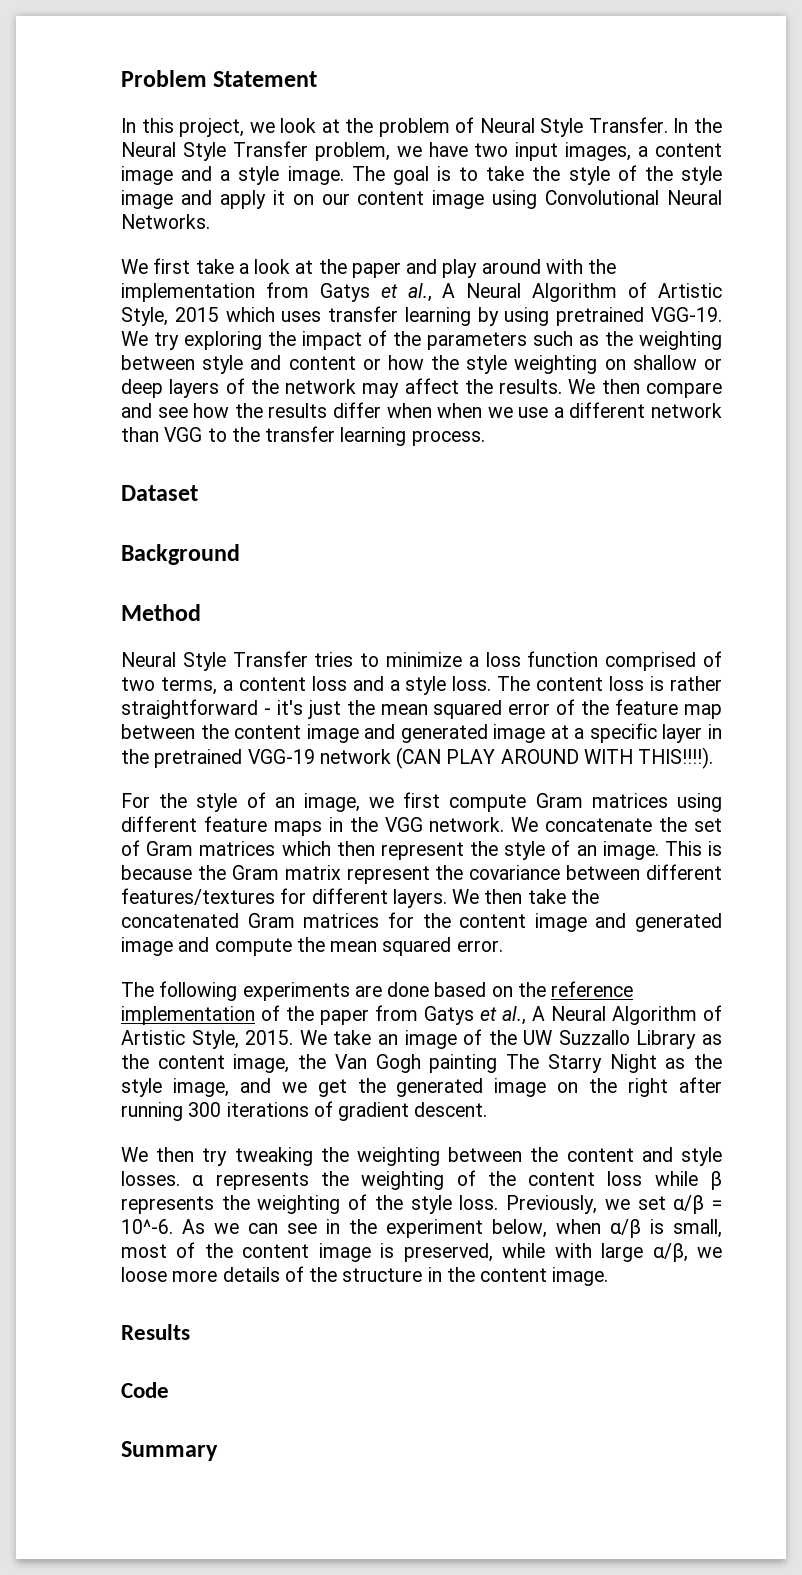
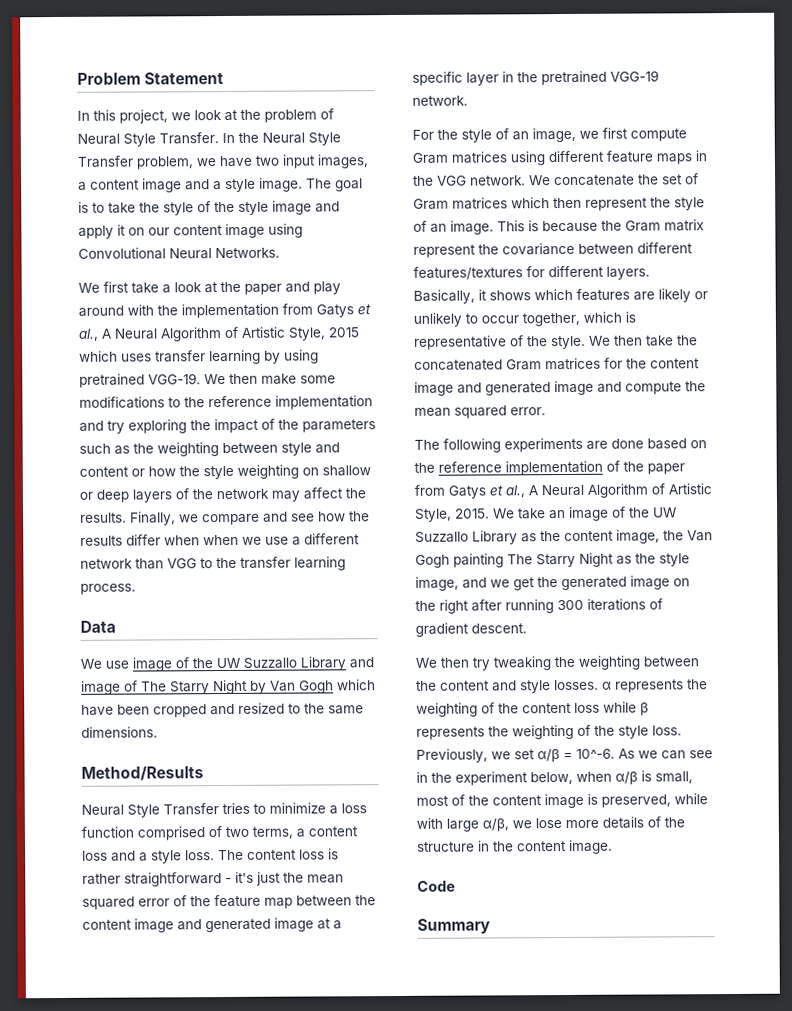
(148, 338) none -> [229,373,336,385] [79,395,373,410] [79,420,104,432] then make some modifications to the reference implementation and
[568,379,640,394] We then -> [130,511,199,526] Finally, we
[121,485,198,501] [121,544,240,565] [121,604,201,621] Dataset // Background // Method -> [80,620,116,633] [80,656,374,672] [81,679,376,695] [81,702,364,718] [81,726,158,738] [81,766,204,781] Data // We use image of the UW Suzzallo Library and image of The Starry Night by Van Gogh which have been cropped and resized to the same dimensions. // Method/Results
[319,747,714,769] network (CAN PLAY AROUND WITH THIS!!!!). -> [412,95,468,106] network.
(447, 898) none -> [413,288,708,304] [413,311,636,327] [413,335,586,350] Basically, it shows which features are likely or unlikely to occur together, which is representative of the style.
[121,1267,167,1282] loose -> [535,818,562,829] lose
[121,1324,190,1340] // Results -> (613, 846) none

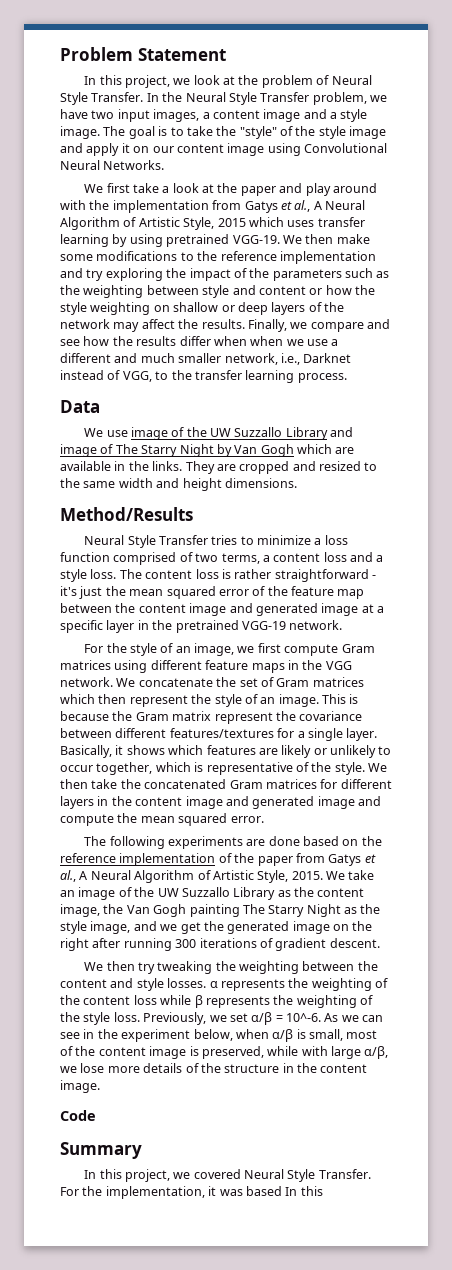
[163,202,194,216] style -> [239,126,277,139] "style"
[80,558,197,570] network than VGG -> [114,353,352,365] [60,370,152,382] and much smaller network, i.e., Darknet instead of VGG,
[81,704,150,716] have been -> [335,447,355,454] [60,461,236,474] are available in the links. They are
(364, 710) none -> [118,478,222,491] width and height
[548,265,650,280] different layers. -> [297,728,378,741] a single layer.
(623, 363) none -> [340,779,392,789] [60,796,109,809] different layers in
(491, 926) none -> [84,1169,371,1182] [60,1186,323,1199] // In this project, we covered Neural Style Transfer. For the implementation, it was based In this

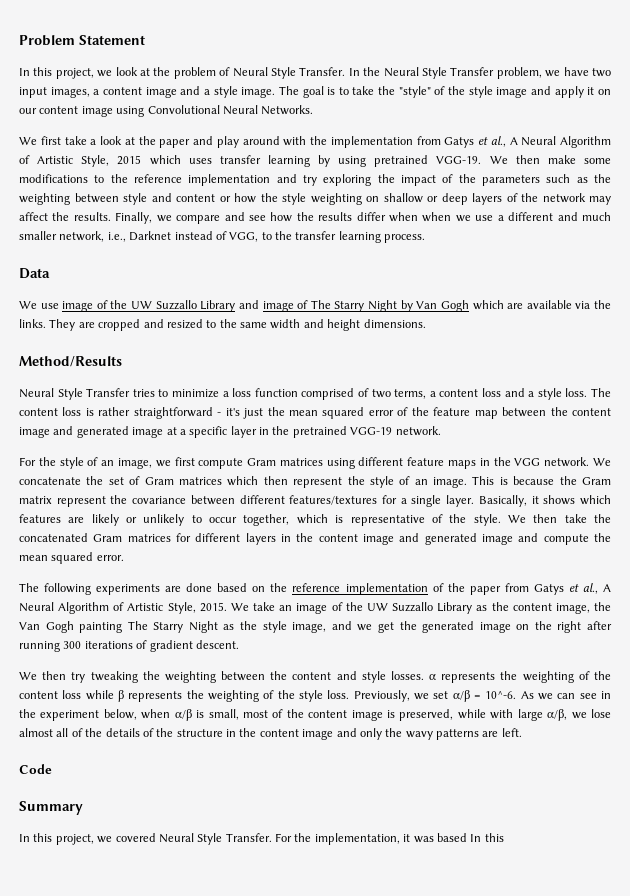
[114,461,126,471] in -> [575,301,591,309] via
[107,1066,140,1073] more -> [19,728,103,737] almost all of the
[60,1080,100,1093] image. -> [302,728,522,740] image and only the wavy patterns are left.

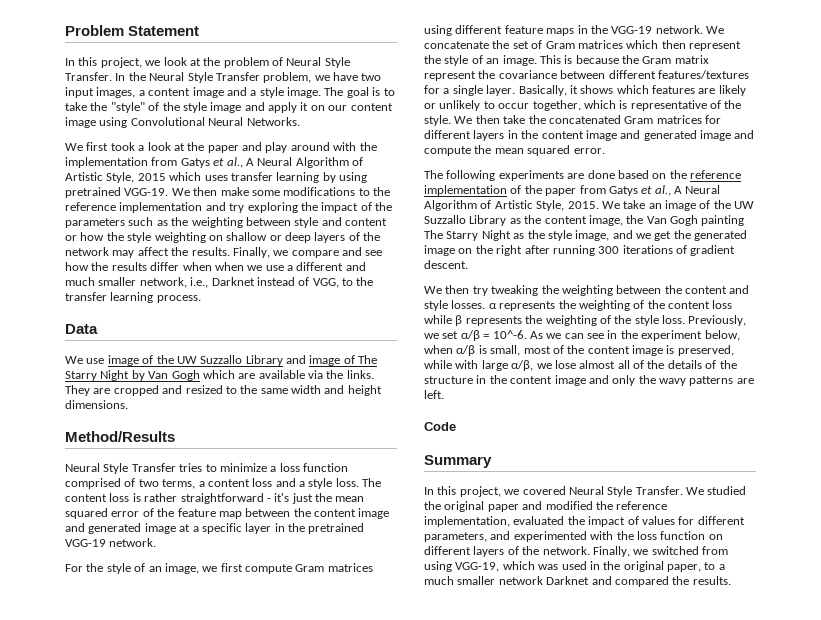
[64,136,87,145] take -> [110,142,135,151] took
[514,458,541,466] VGG -> [611,26,653,34] VGG-19
[275,833,504,845] For the implementation, it was based In this -> [686,486,747,495] [424,501,668,512] [424,516,745,527] [424,531,723,542] [424,546,728,557] [424,561,725,572] [424,576,731,587] We studied the original paper and modified the reference implementation, evaluated the impact of values for different parameters, and experimented with the loss function on different layers of the network. Finally, we switched from using VGG-19, which was used in the original paper, to a much smaller network Darknet and compared the results.

